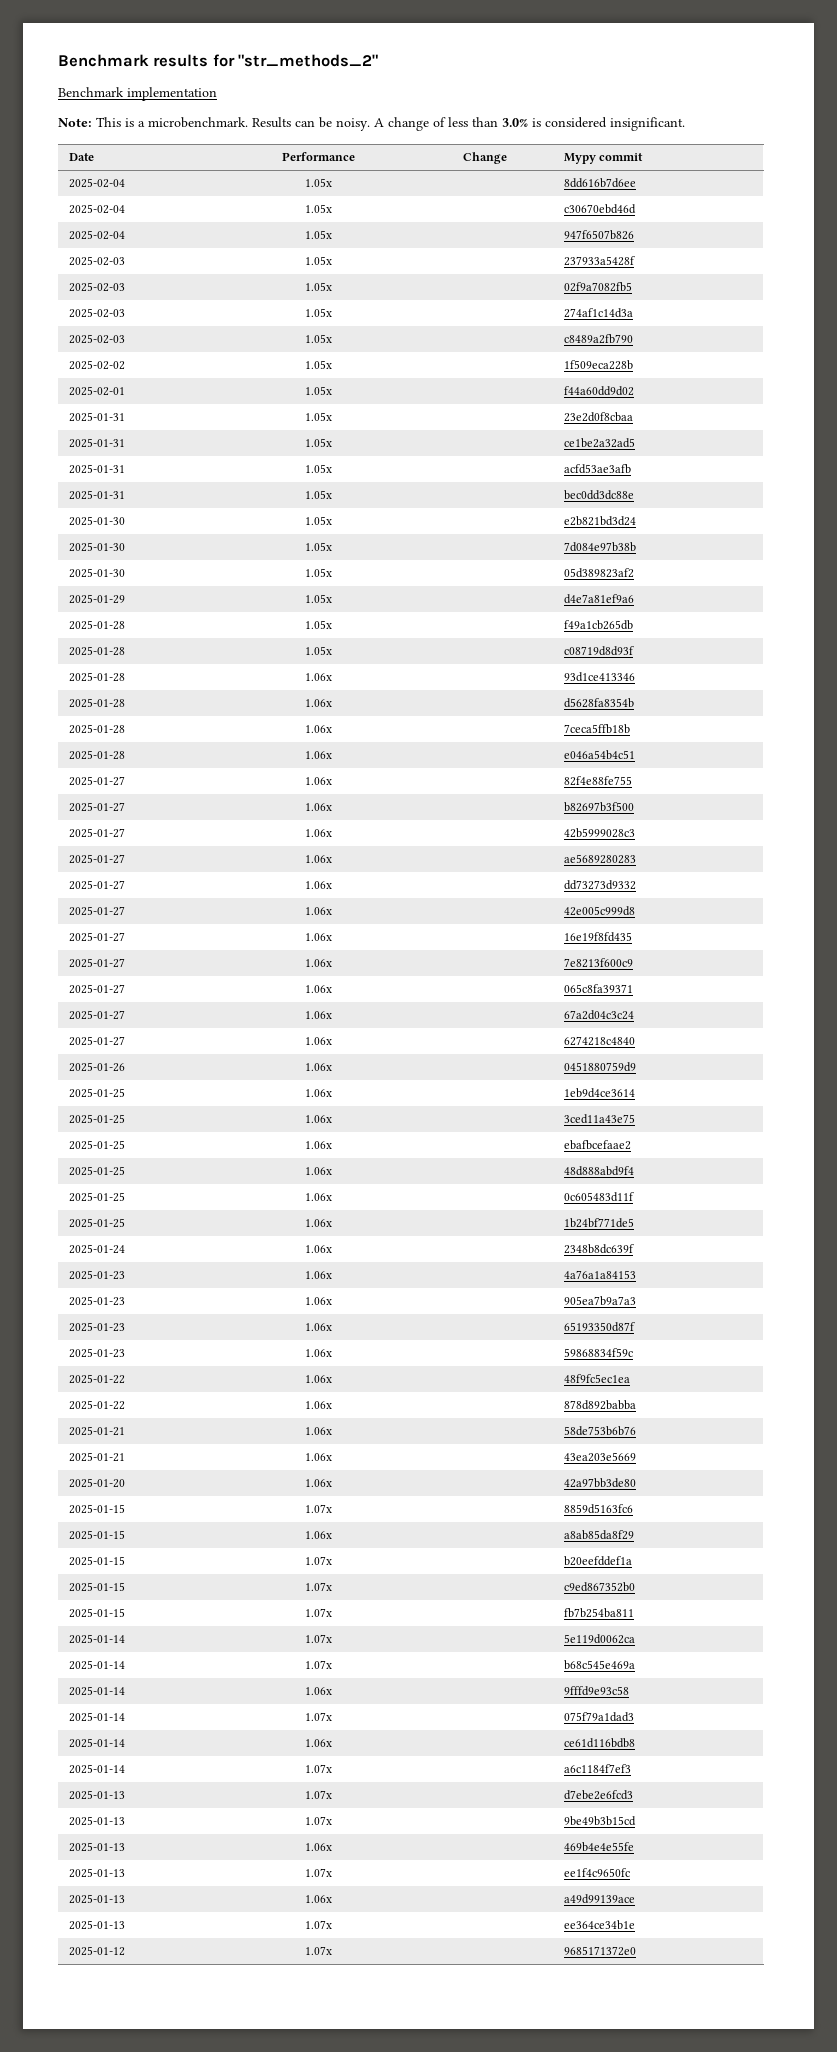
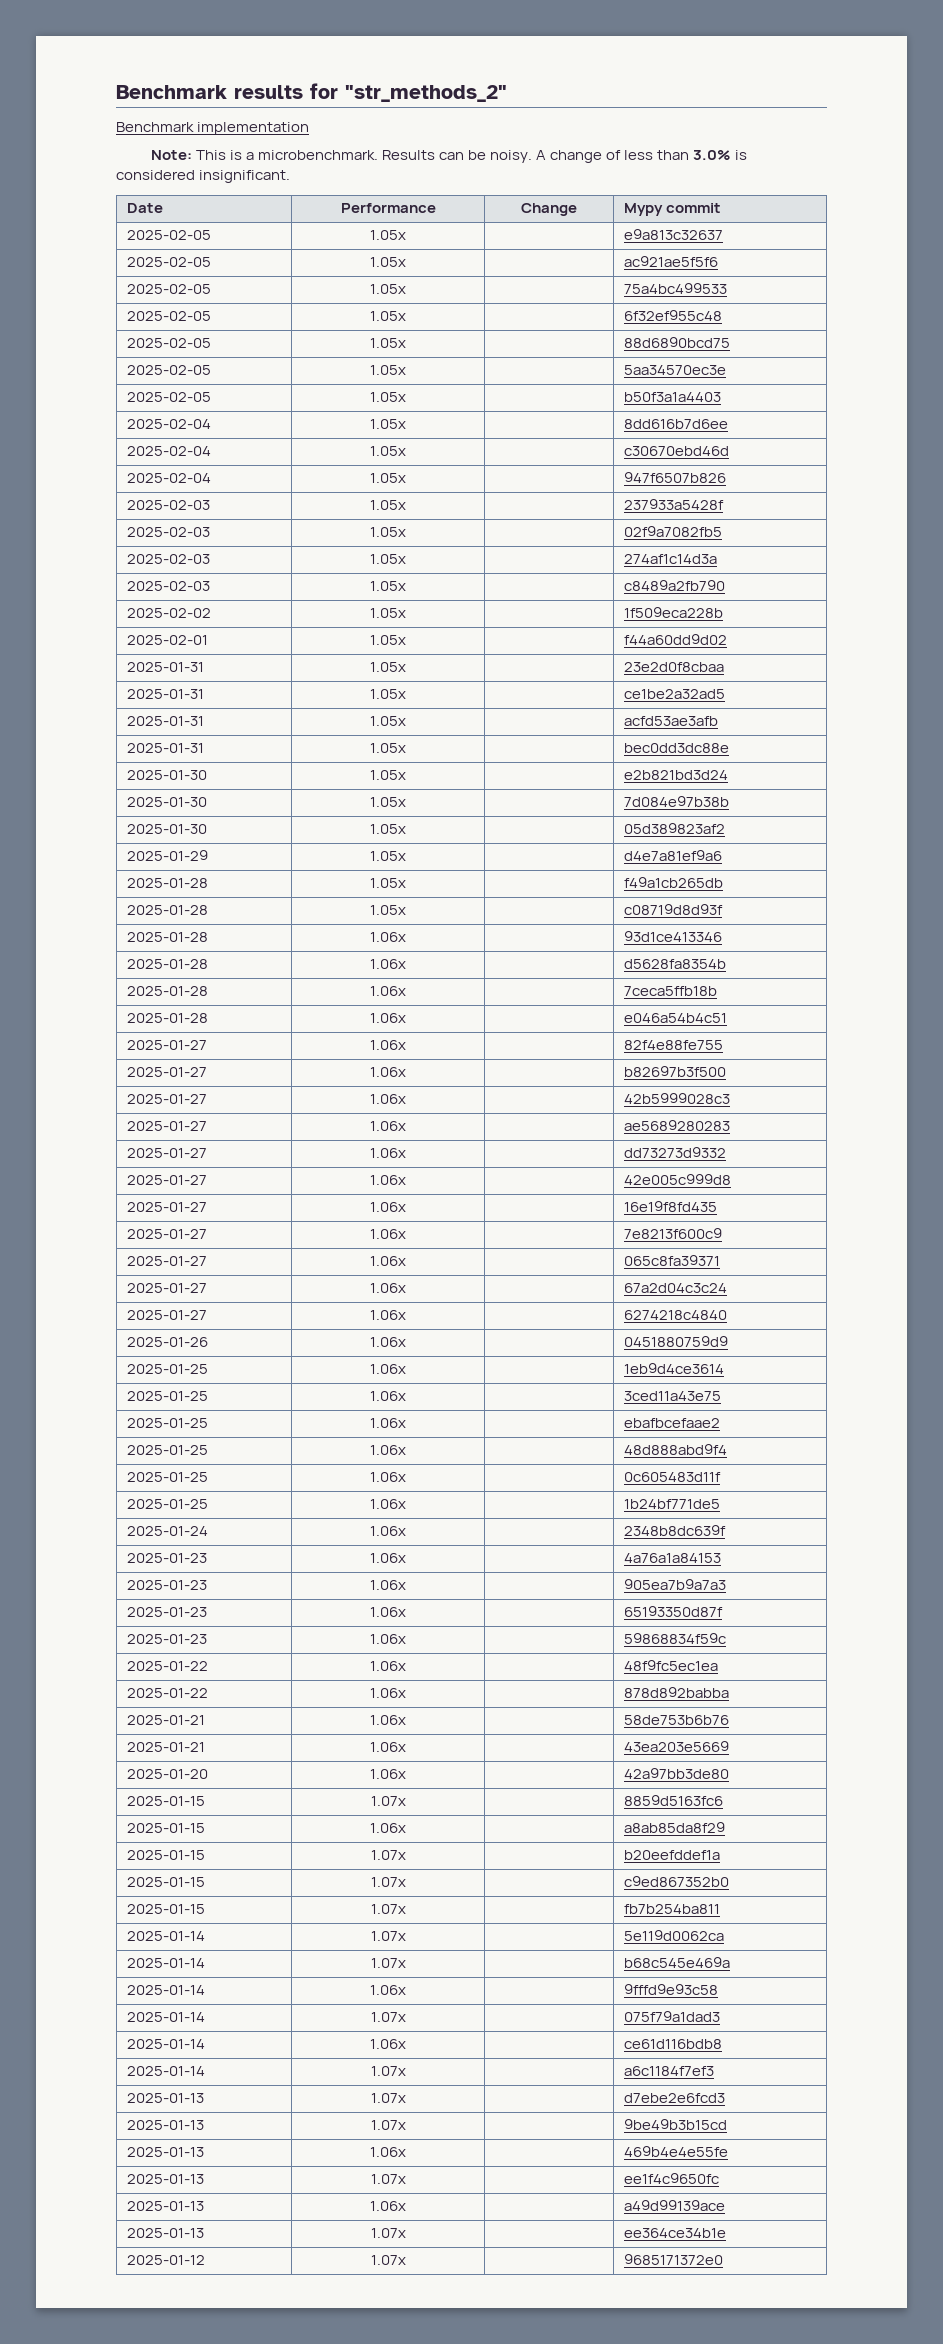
(644, 157) none -> [126,230,211,240] [370,230,406,240] [623,229,723,240] [126,257,211,267] [370,257,406,267] [623,256,718,267] [126,284,211,294] [370,284,406,294] [623,283,727,294] [126,311,211,321] [370,311,406,321] [623,310,722,321] [126,338,211,348] [370,338,406,348] [623,337,730,348] [126,365,211,375] [370,365,406,375] [623,365,726,375] [126,392,211,402] [370,392,406,402] [623,392,721,402] // 2025-02-05 | 1.05x | | e9a813c32637 // 2025-02-05 | 1.05x | | ac921ae5f5f6 // 2025-02-05 | 1.05x | | 75a4bc499533 // 2025-02-05 | 1.05x | | 6f32ef955c48 // 2025-02-05 | 1.05x | | 88d6890bcd75 // 2025-02-05 | 1.05x | | 5aa34570ec3e // 2025-02-05 | 1.05x | | b50f3a1a4403

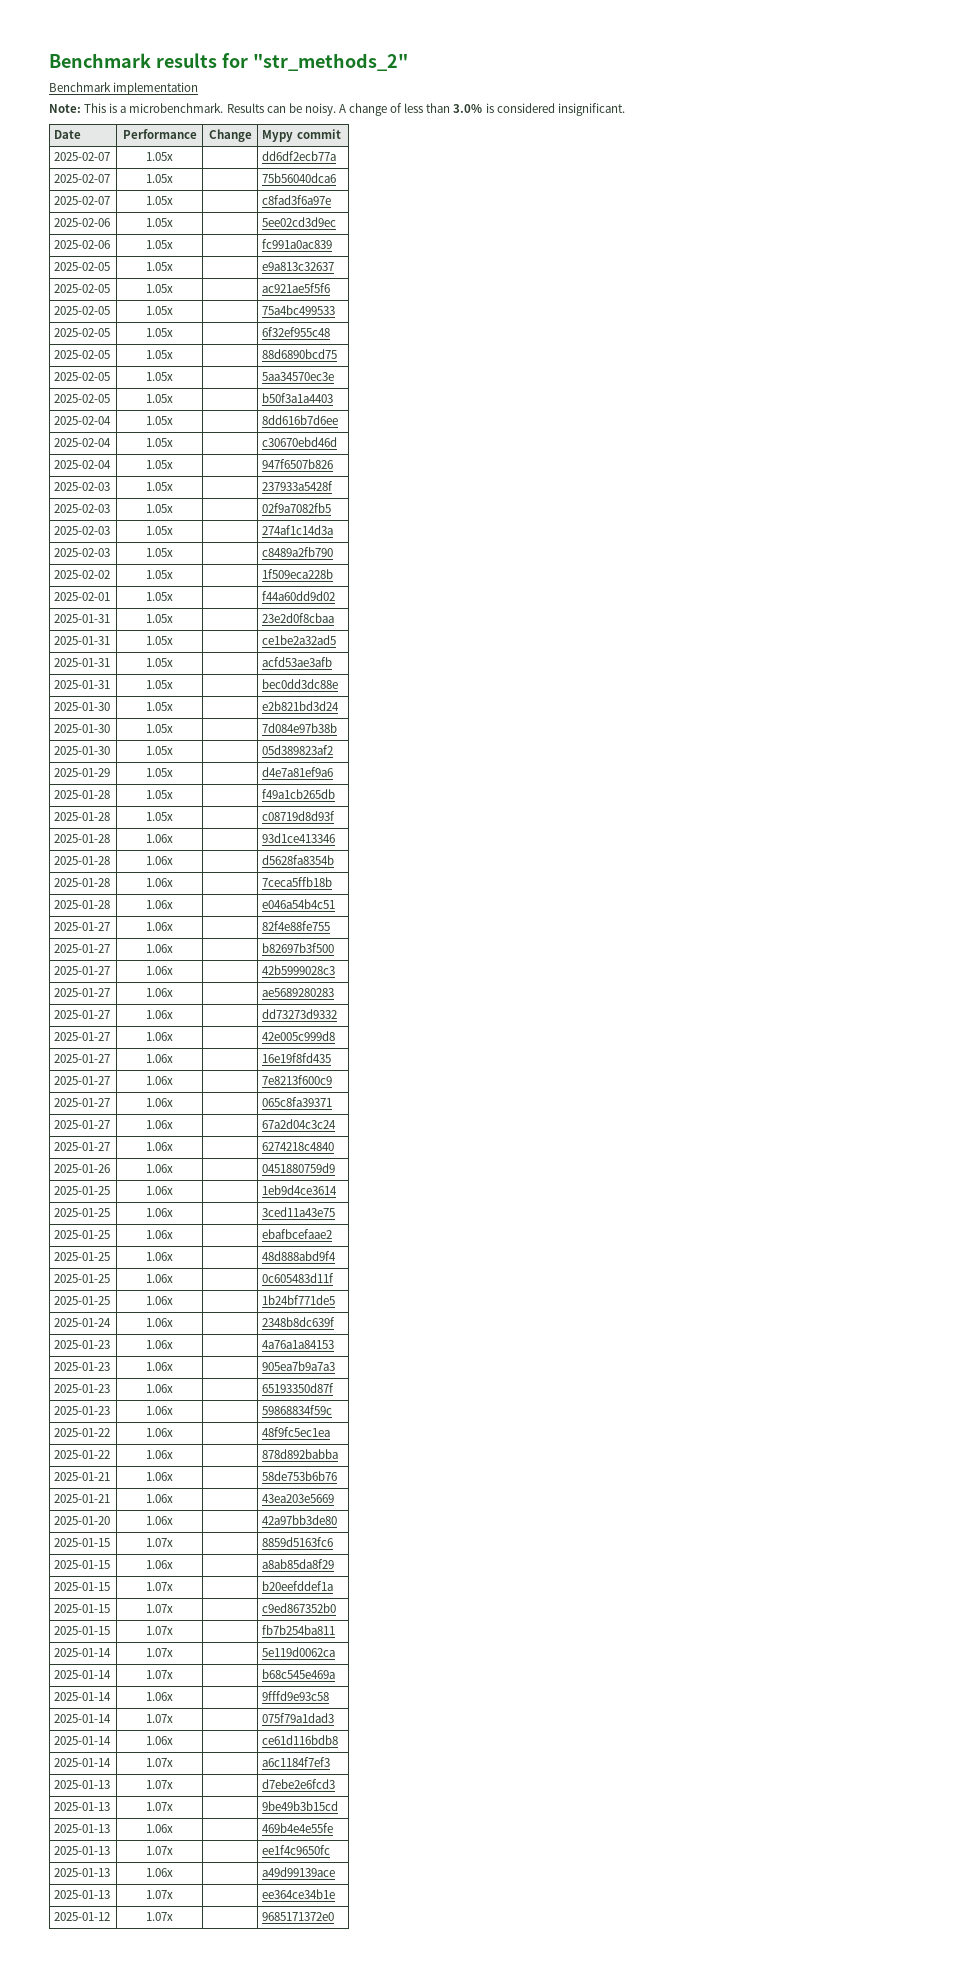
(721, 208) none -> [54,152,111,161] [146,152,173,161] [262,151,337,161] [54,174,111,183] [146,174,173,183] [262,173,337,183] [54,196,111,205] [146,196,173,205] [262,195,332,205] [54,218,111,227] [146,218,173,227] [262,217,337,227] [54,240,111,249] [146,240,173,249] [262,239,333,249] // 2025-02-07 | 1.05x | | dd6df2ecb77a // 2025-02-07 | 1.05x | | 75b56040dca6 // 2025-02-07 | 1.05x | | c8fad3f6a97e // 2025-02-06 | 1.05x | | 5ee02cd3d9ec // 2025-02-06 | 1.05x | | fc991a0ac839

